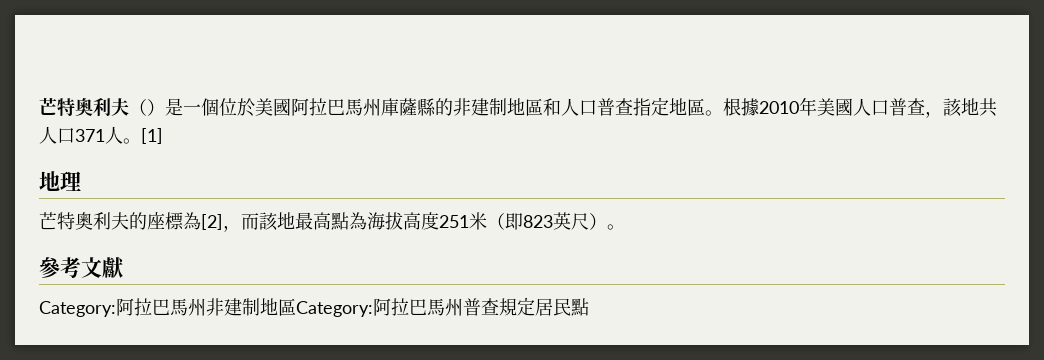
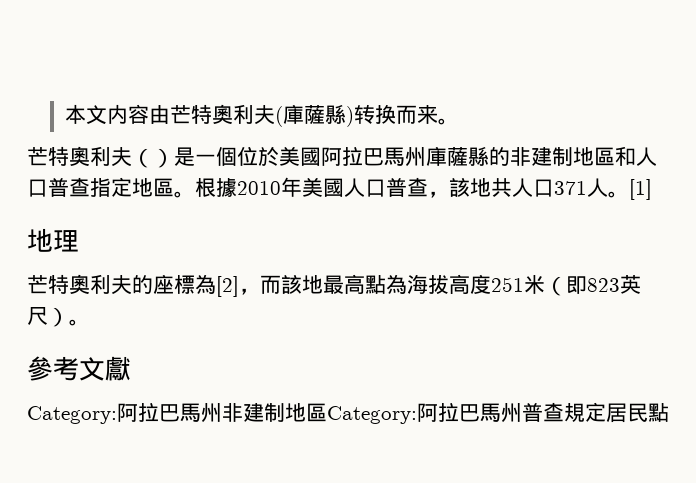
(39, 107) none -> [64,104,459,127] 本文内容由芒特奧利夫(庫薩縣)转换而来。 //

